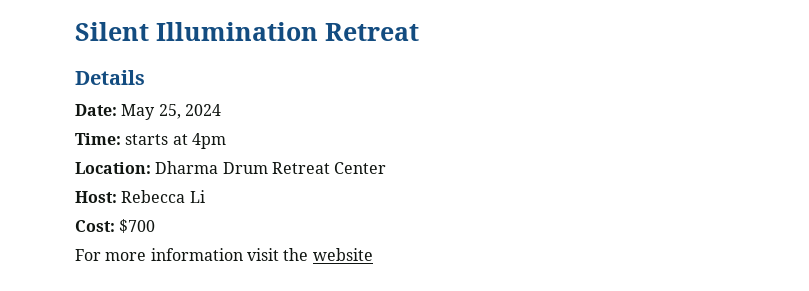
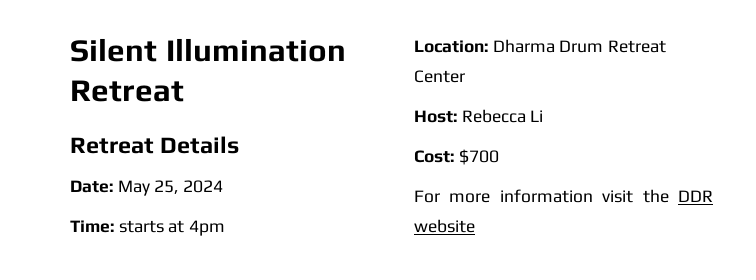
(419, 32) none -> [70,137,154,154] Retreat
(309, 254) none -> [678,190,713,202] DDR

